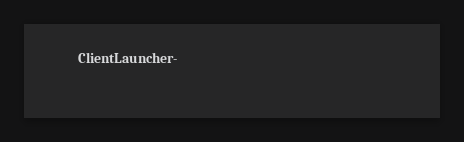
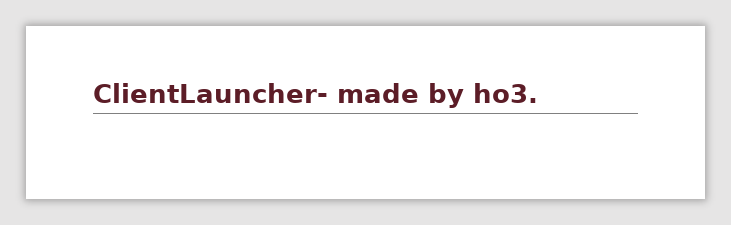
(177, 57) none -> [337,83,538,108] made by ho3.

